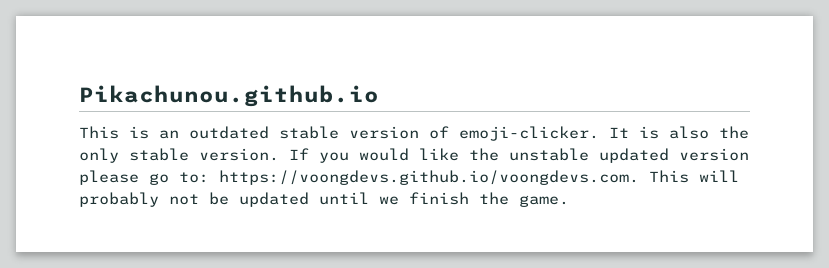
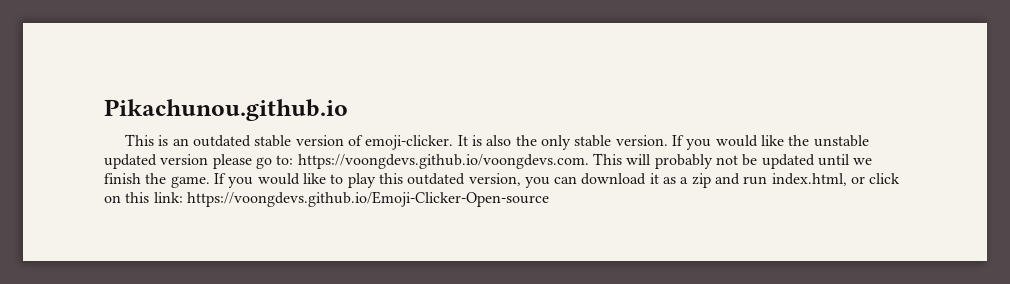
(569, 201) none -> [213,173,901,188] [104,191,549,207] If you would like to play this outdated version, you can download it as a zip and run index.html, or click on this link: https://voongdevs.github.io/Emoji-Clicker-Open-source

